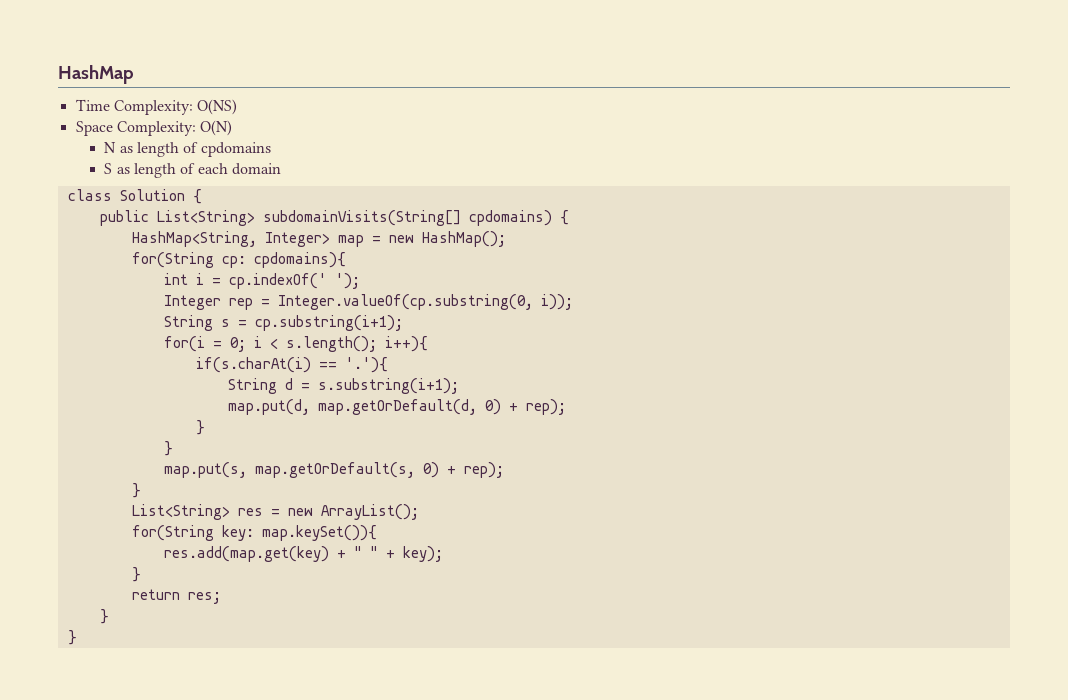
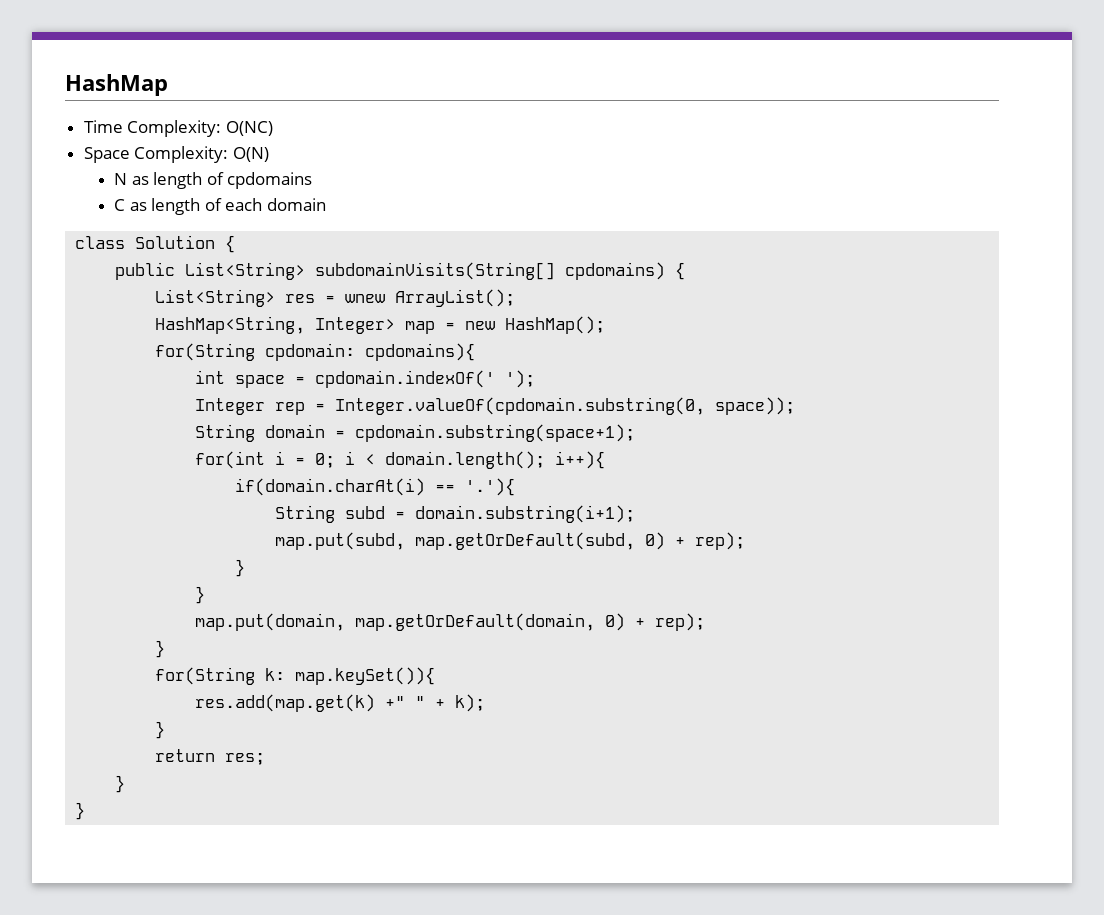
[197,99,238,115] O(NS) -> [225,121,273,136] O(NC)
[104,163,113,174] S -> [114,199,126,211] C
(569, 217) none -> [155,289,516,307] // List<String> res = wnew ArrayList();
[221,256,246,268] cp: -> [265,343,356,361] cpdomain:
[195,273,327,289] i = cp.indexOf(' -> [235,370,496,388] space = cpdomain.indexOf('
[277,294,573,310] [163,315,403,331] [163,336,205,352] Integer.valueOf(cp.substring(0, i)); // String s = cp.substring(i+1); // for(i -> [335,397,796,415] [195,424,636,442] [195,451,286,469] Integer.valueOf(cpdomain.substring(0, space)); // String domain = cpdomain.substring(space+1); // for(int i
[285,336,377,352] s.length(); -> [385,451,546,469] domain.length();
[195,357,311,373] if(s.charAt(i) -> [235,478,426,496] if(domain.charAt(i)
[284,378,459,394] [227,399,477,415] d = s.substring(i+1); // map.put(d, map.getOrDefault(d, -> [345,505,636,523] [275,532,636,550] subd = domain.substring(i+1); // map.put(subd, map.getOrDefault(subd,
[163,462,504,478] [131,483,141,498] [131,504,419,520] [131,525,254,541] map.put(s, map.getOrDefault(s, 0) + rep); // } // List<String> res = new ArrayList(); // for(String key: -> [195,613,706,631] [155,640,166,658] [155,667,286,685] map.put(domain, map.getOrDefault(domain, 0) + rep); // } // for(String k:
[163,546,362,562] res.add(map.get(key) + " -> [195,694,406,712] res.add(map.get(k) +"
[402,546,443,562] key); -> [455,694,486,712] k);

